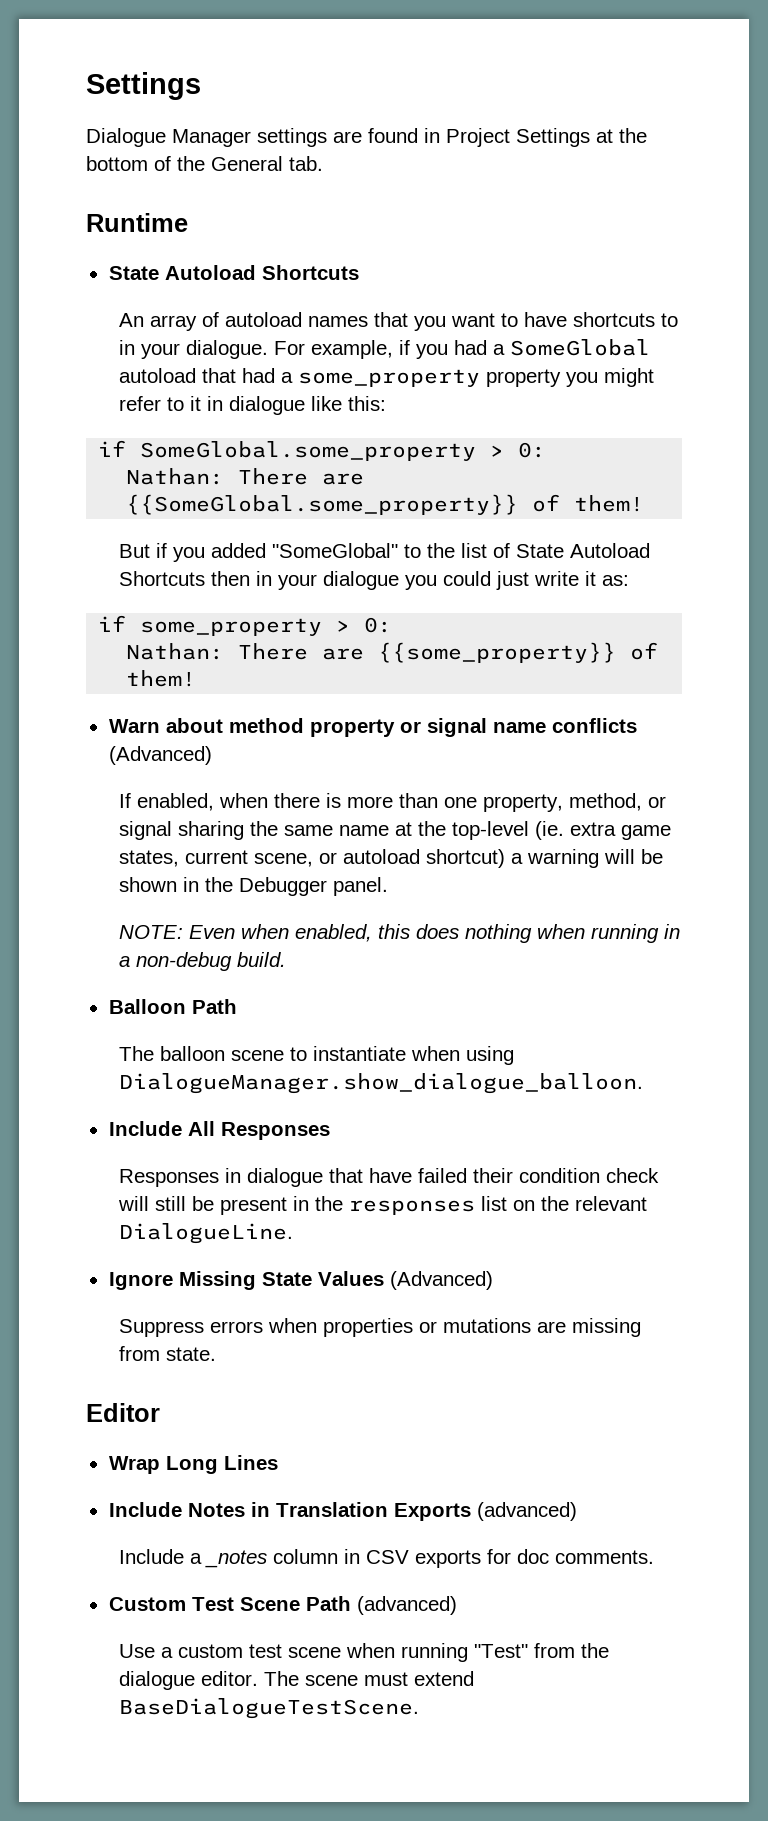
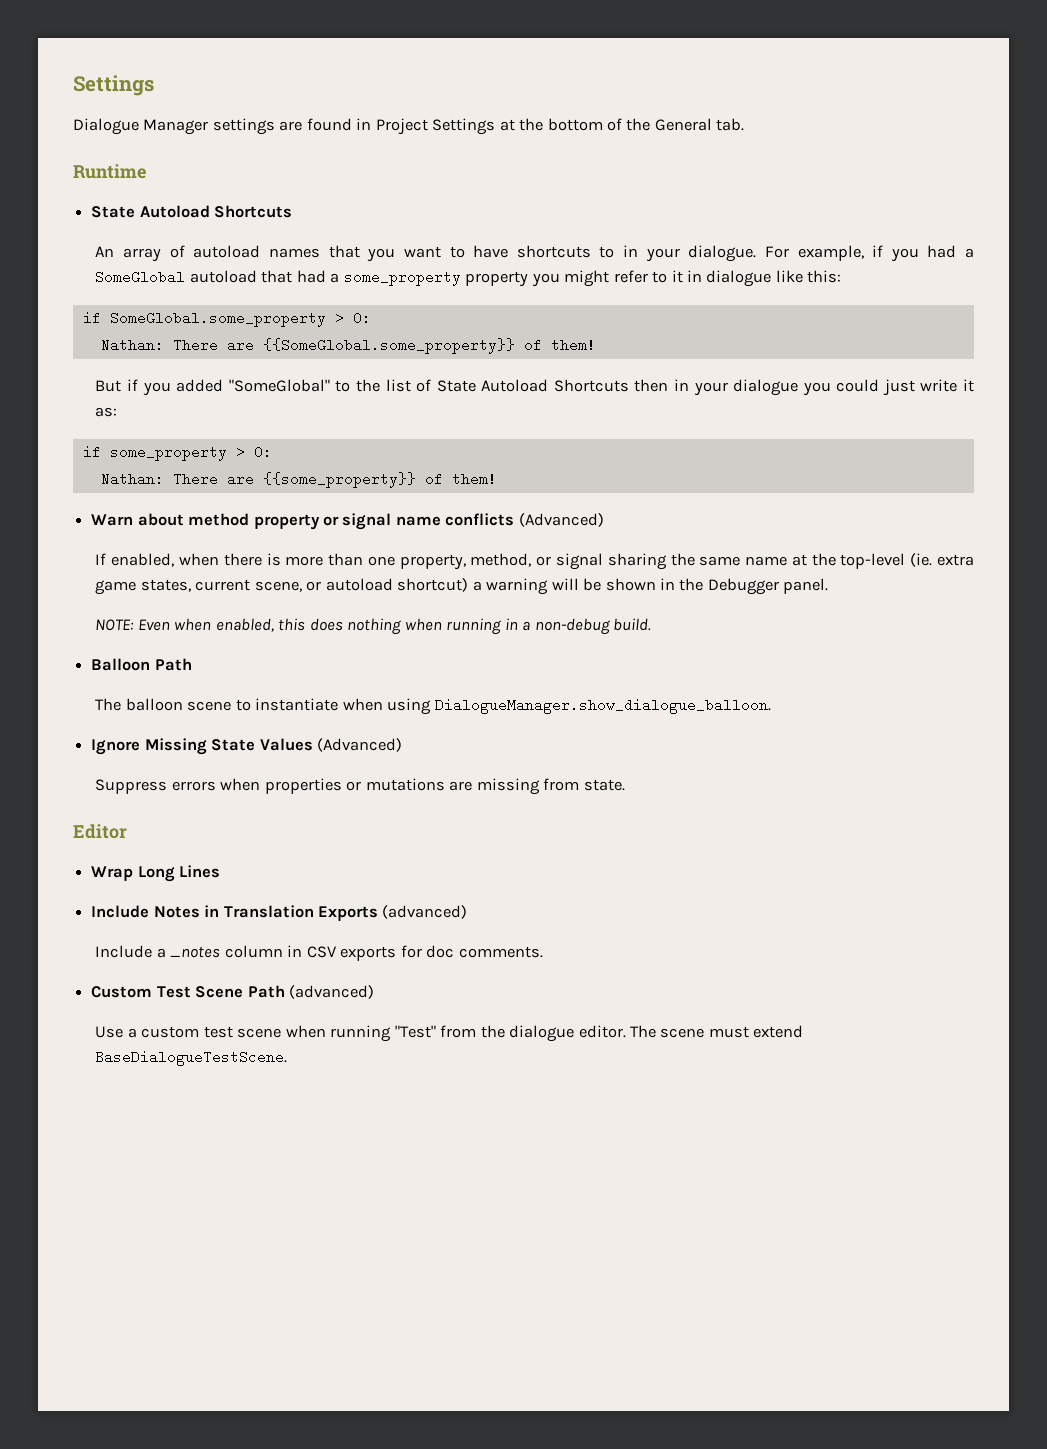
[108,1121,330,1140] [119,1168,660,1187] [118,1196,648,1215] [119,1223,294,1244] // Include All Responses // Responses in dialogue that have failed their condition check will still be present in the responses list on the relevant DialogueLine. -> (771, 706) none

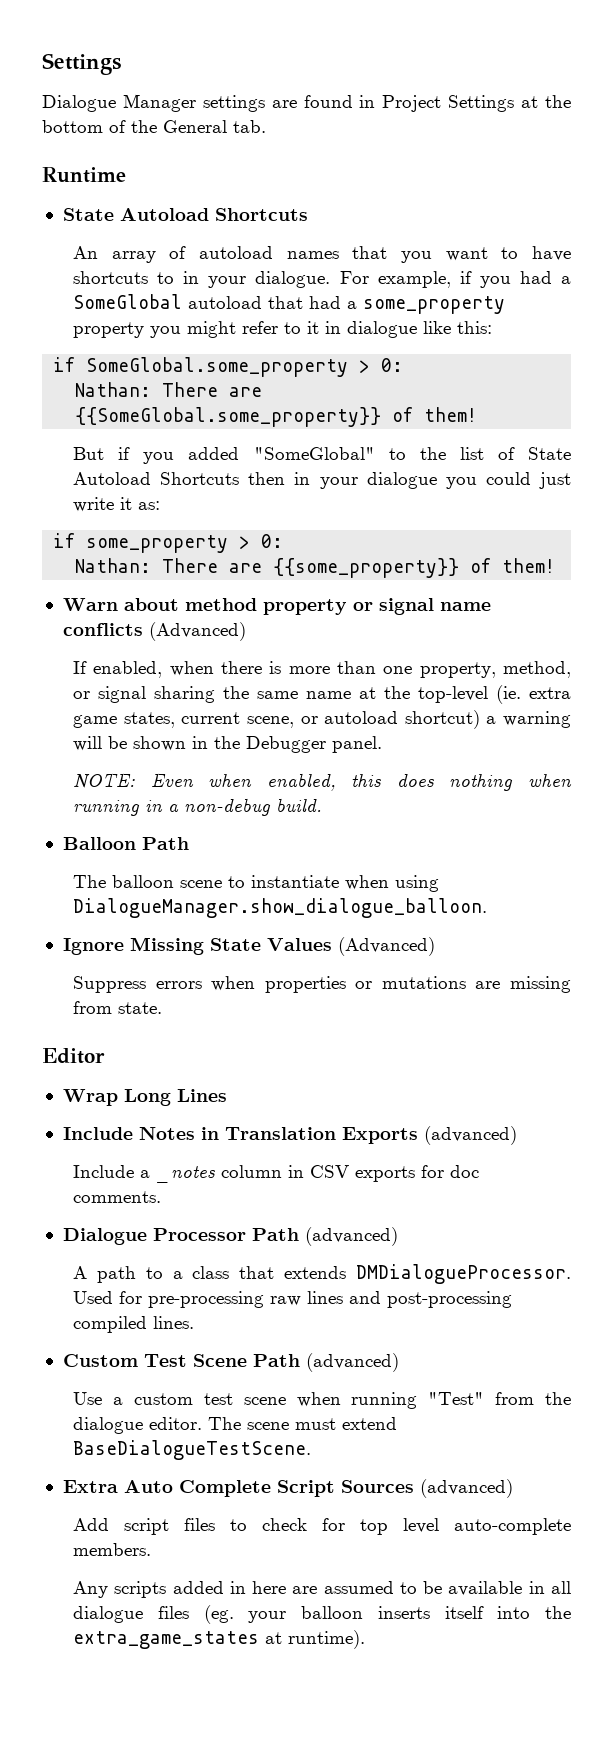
(543, 952) none -> [62,1227,398,1246] [73,1264,571,1284] [73,1291,513,1308] [73,1316,195,1333] // Dialogue Processor Path (advanced) // A path to a class that extends DMDialogueProcessor. Used for pre-processing raw lines and post-processing compiled lines.
(288, 1058) none -> [62,1479,513,1498] [73,1518,571,1535] [73,1543,152,1556] [73,1581,571,1598] [73,1605,571,1624] [73,1630,366,1649] // Extra Auto Complete Script Sources (advanced) // Add script files to check for top level auto-complete members. // Any scripts added in here are assumed to be available in all dialogue files (eg. your balloon inserts itself into the extra_game_states at runtime).

